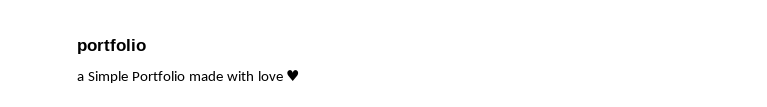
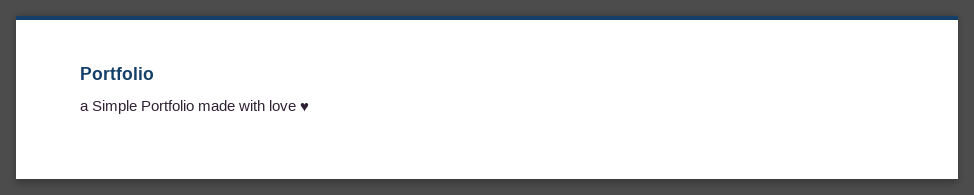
[77,39,146,54] portfolio -> [80,67,154,80] Portfolio

